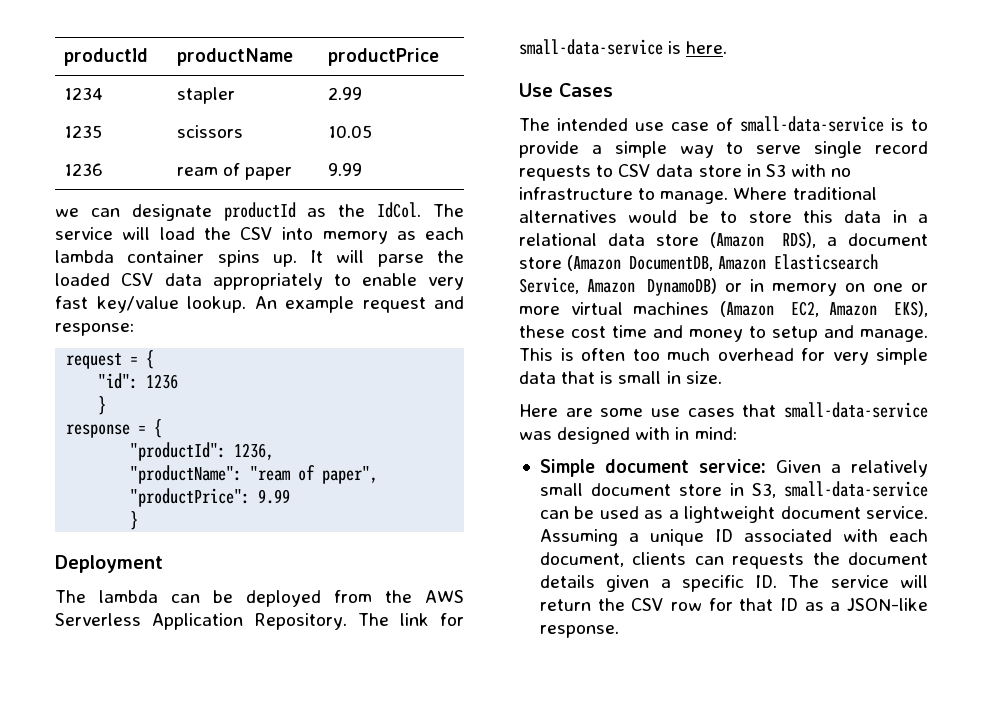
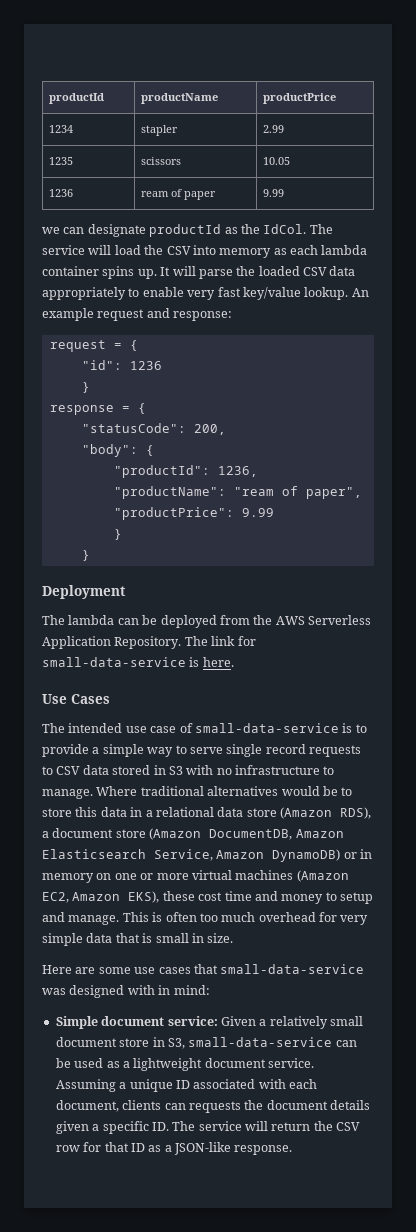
(163, 428) none -> [81,423,226,435] [81,444,154,457] // "statusCode": 200, // "body": {
(139, 520) none -> [81,550,90,561] // }
[698,165,742,177] store -> [112,765,151,775] stored

